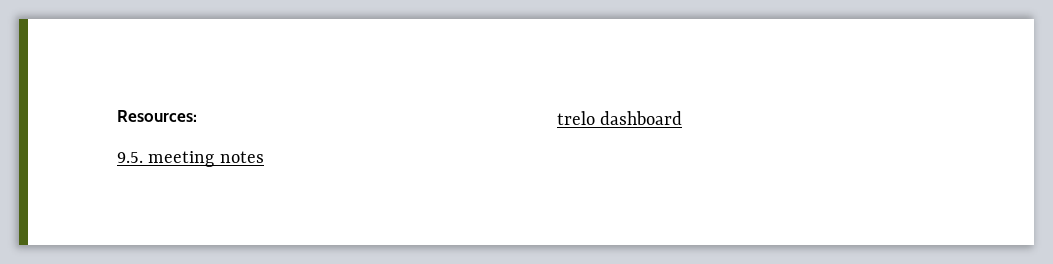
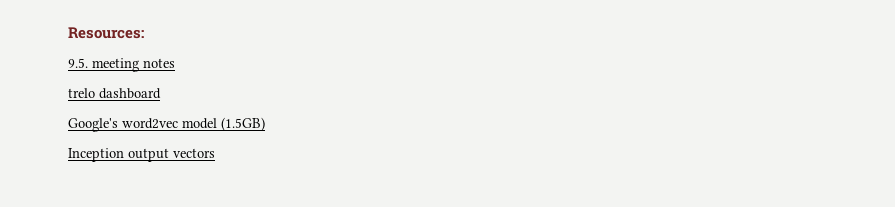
(683, 118) none -> [68,117,265,132] [68,148,215,162] // Google's word2vec model (1.5GB) // Inception output vectors

